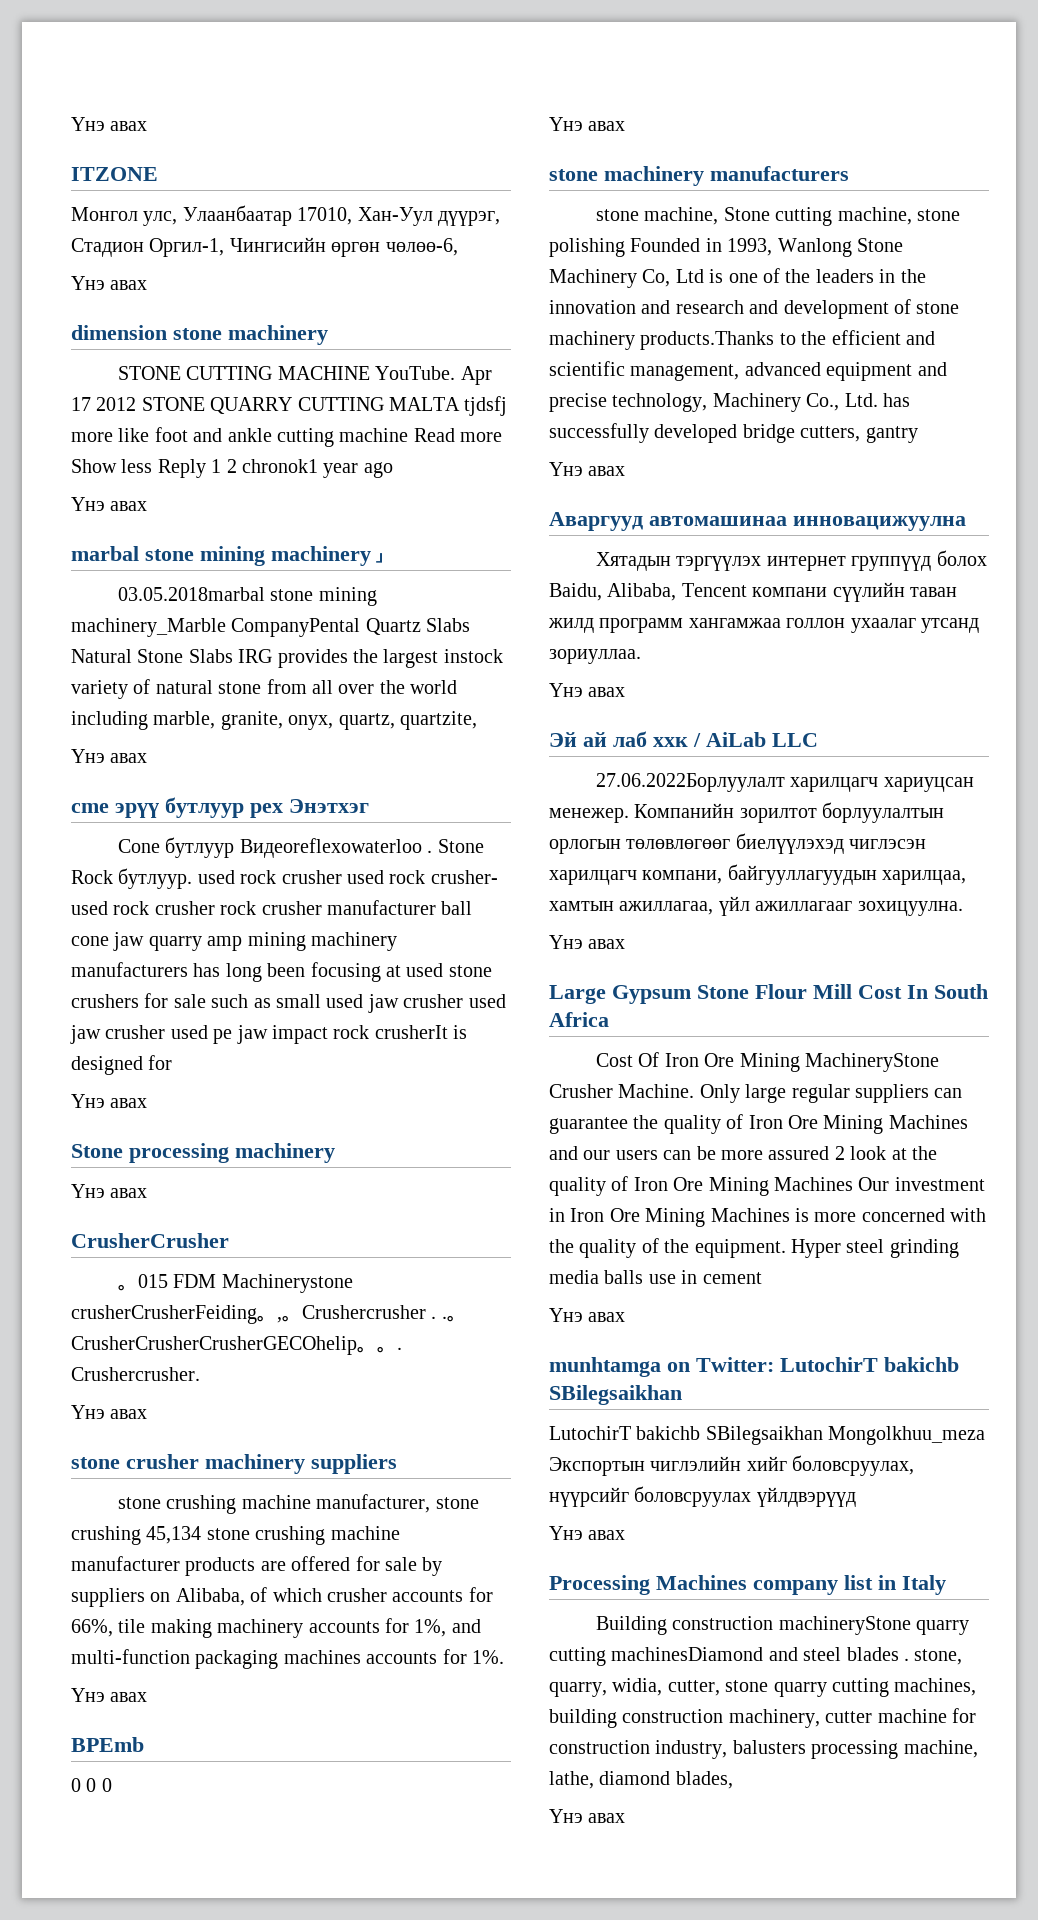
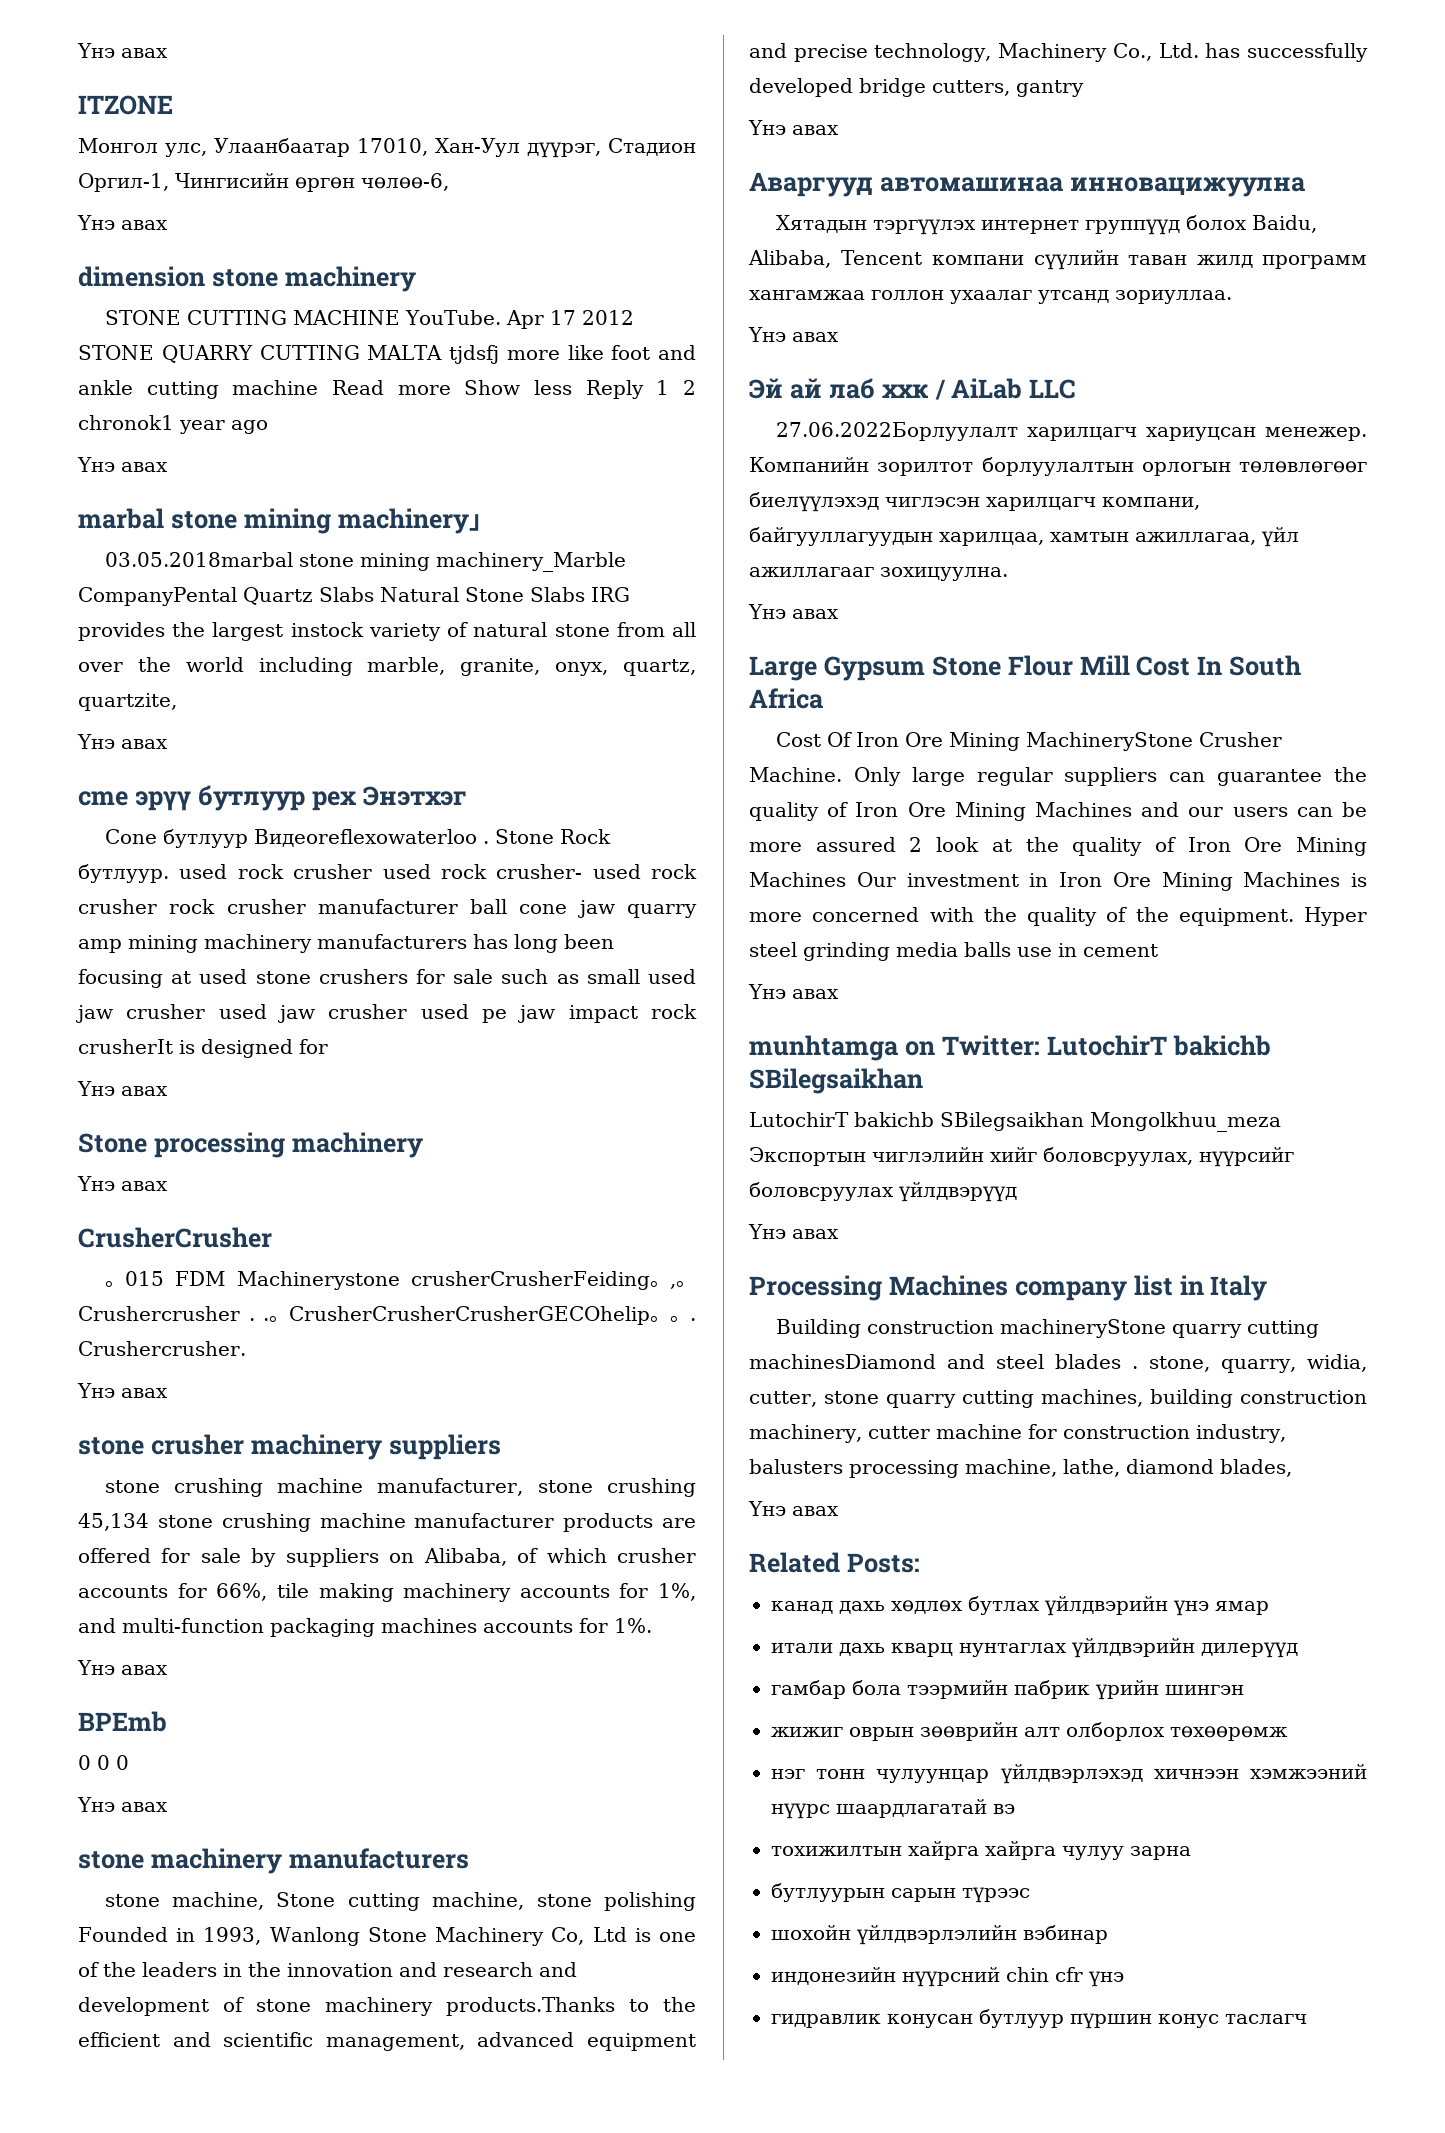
(626, 1818) none -> [749,1552,920,1573] [771,1596,1269,1616] [771,1638,1298,1658] [771,1680,1244,1700] [771,1722,1288,1741] [771,1764,1367,1784] [771,1799,1015,1819] [771,1841,1191,1860] [771,1883,1030,1903] [771,1925,1108,1945] [771,1967,1124,1987] [771,2009,1307,2029] // Related Posts: // канад дахь хөдлөх бутлах үйлдвэрийн үнэ ямар // итали дахь кварц нунтаглах үйлдвэрийн дилерүүд // гамбар бола тээрмийн пабрик үрийн шингэн // жижиг оврын зөөврийн алт олборлох төхөөрөмж // нэг тонн чулуунцар үйлдвэрлэхэд хичнээн хэмжээний нүүрс шаардлагатай вэ // тохижилтын хайрга хайрга чулуу зарна // бутлуурын сарын түрээс // шохойн үйлдвэрлэлийн вэбинар // индонезийн нүүрсний chin cfr үнэ // гидравлик конусан бутлуур пүршин конус таслагч

